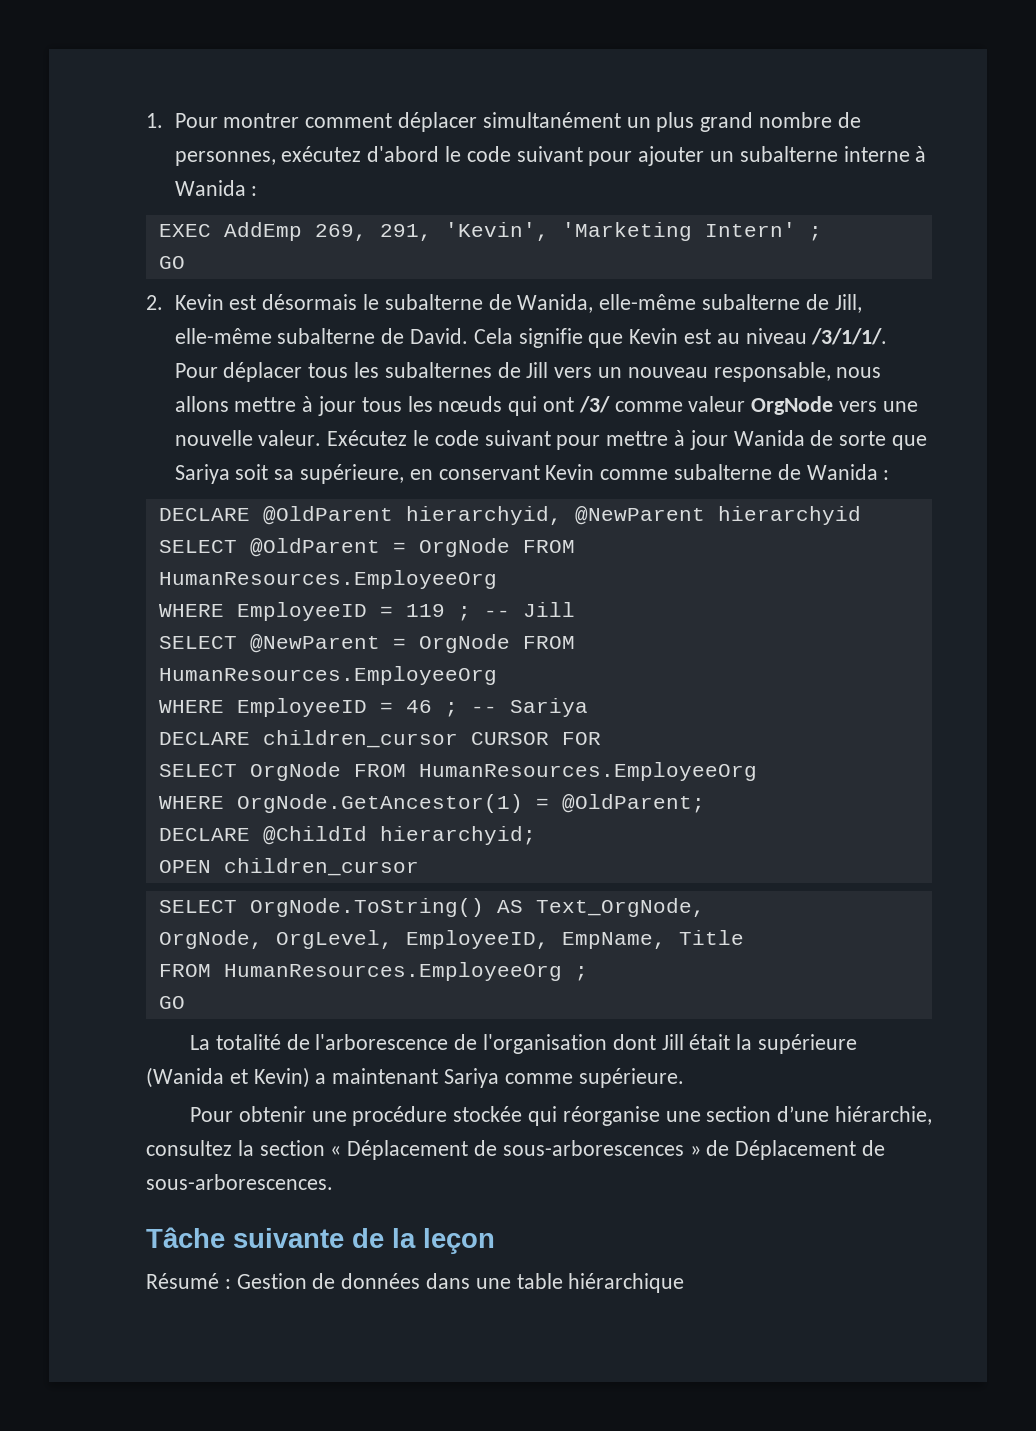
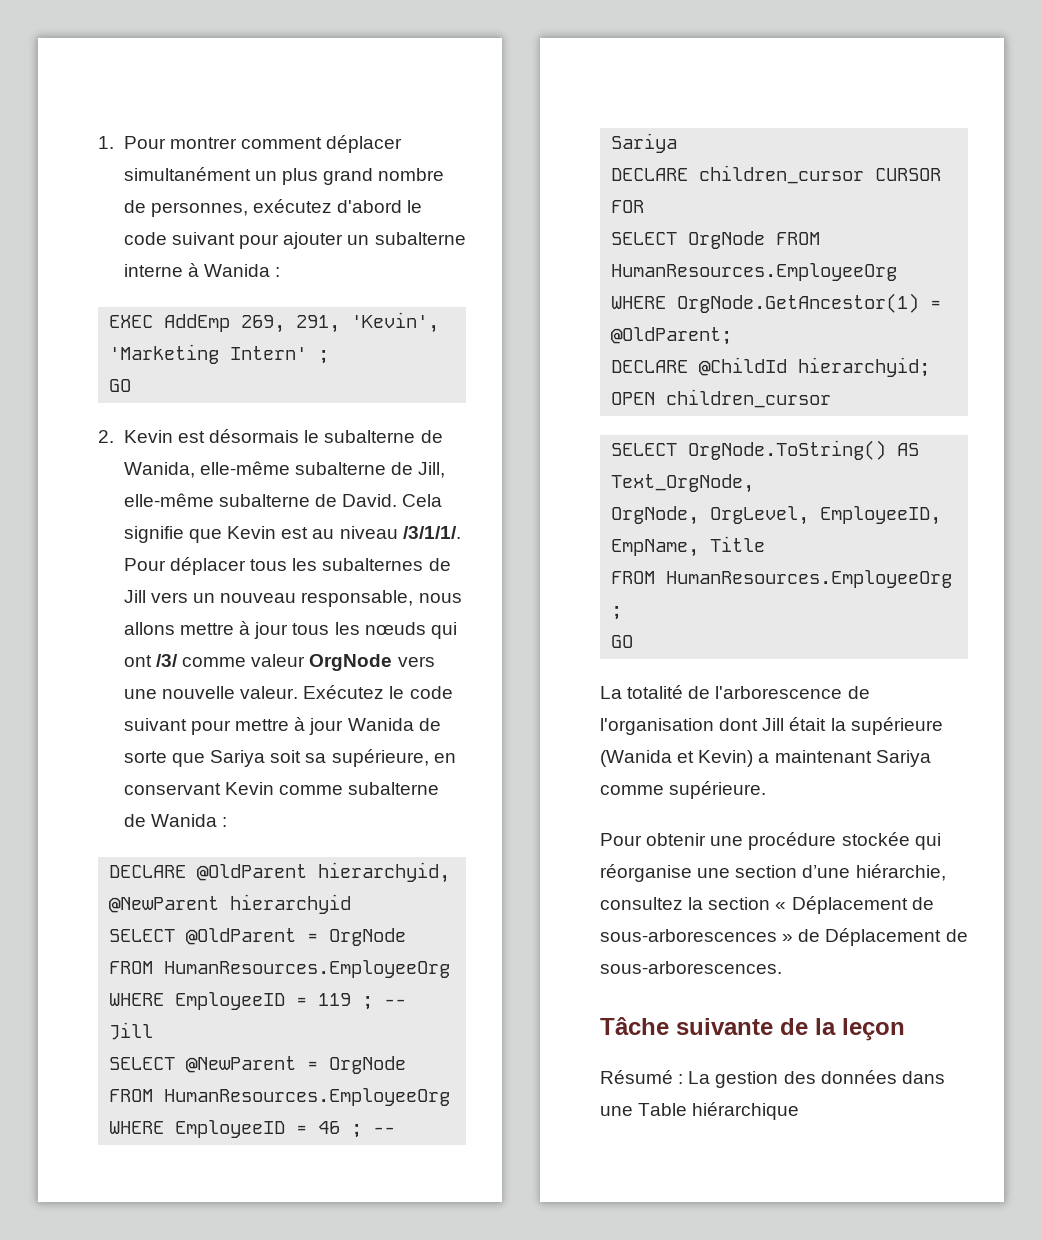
[236,1273,336,1289] Gestion de -> [688,1071,816,1088] La gestion des
[516,1273,563,1289] table -> [638,1103,688,1116] Table

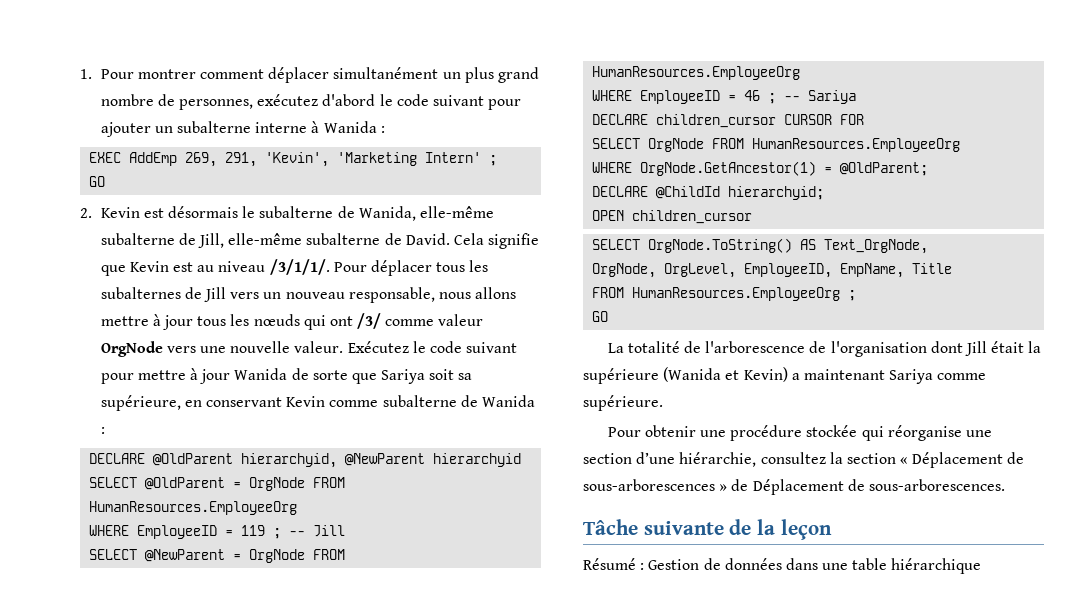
[688,1071,816,1088] La gestion des -> [648,558,721,570] Gestion de
[638,1103,688,1116] Table -> [852,558,888,570] table

